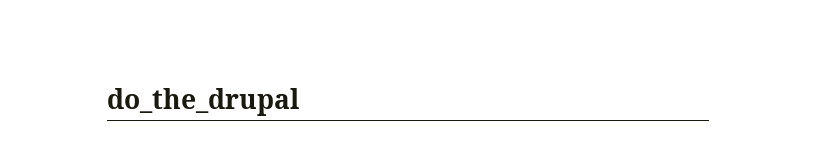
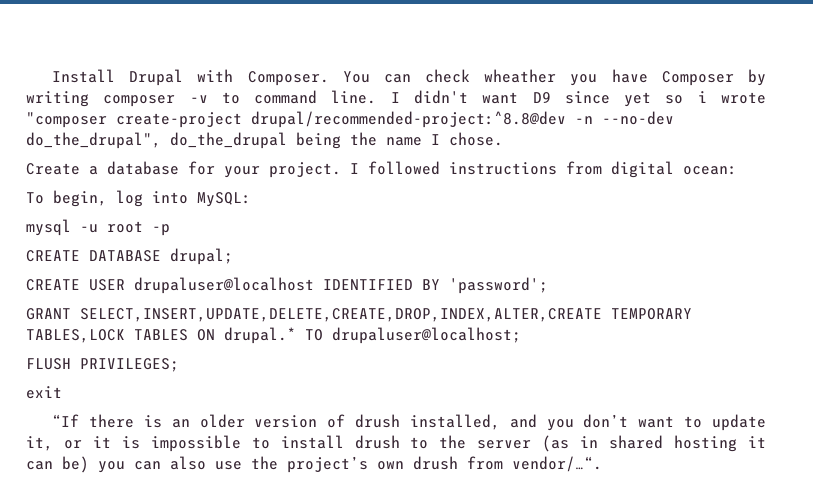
[107,88,299,116] do_the_drupal -> [52,69,766,86] [26,90,767,107] [26,111,674,128] [26,132,503,149] [26,161,737,178] [26,190,251,207] [26,219,170,236] [26,248,233,265] [26,277,548,294] [26,308,692,322] [26,327,521,344] [26,358,179,372] [26,386,62,399] [52,414,766,431] [26,435,766,452] [26,456,602,473] Install Drupal with Composer. You can check wheather you have Composer by writing composer -v to command line. I didn't want D9 since yet so i wrote "composer create-project drupal/recommended-project:^8.8@dev -n --no-dev do_the_drupal", do_the_drupal being the name I chose. // Create a database for your project. I followed instructions from digital ocean: // To begin, log into MySQL: // mysql -u root -p // CREATE DATABASE drupal; // CREATE USER drupaluser@localhost IDENTIFIED BY 'password'; // GRANT SELECT,INSERT,UPDATE,DELETE,CREATE,DROP,INDEX,ALTER,CREATE TEMPORARY TABLES,LOCK TABLES ON drupal.* TO drupaluser@localhost; // FLUSH PRIVILEGES; // exit // “If there is an older version of drush installed, and you don’t want to update it, or it is impossible to install drush to the server (as in shared hosting it can be) you can also use the project’s own drush from vendor/…“.

